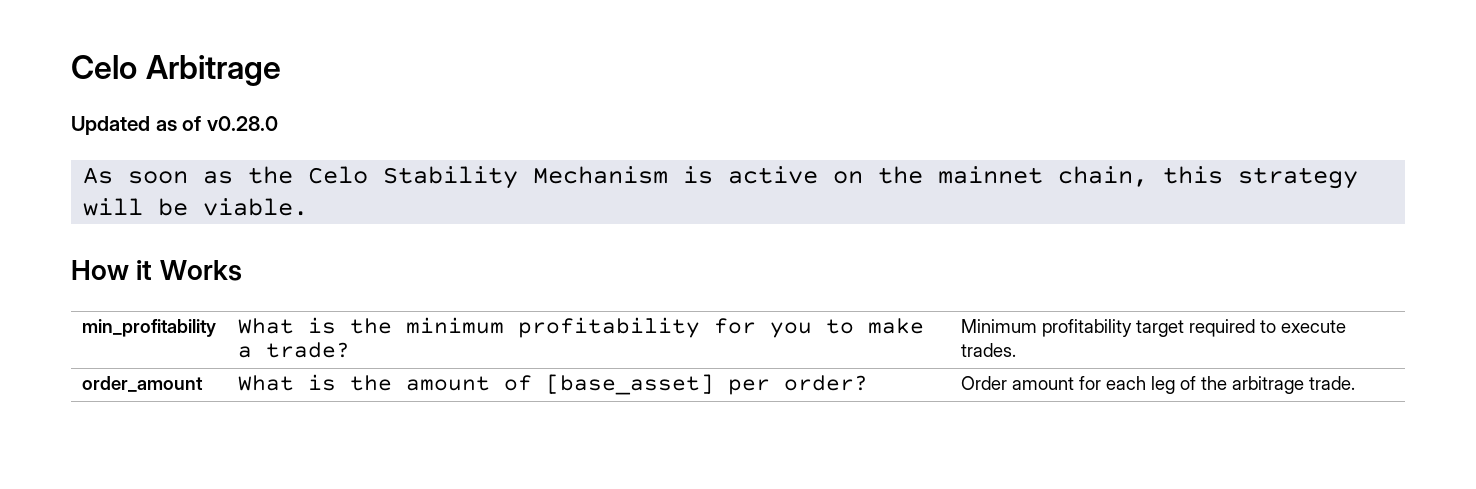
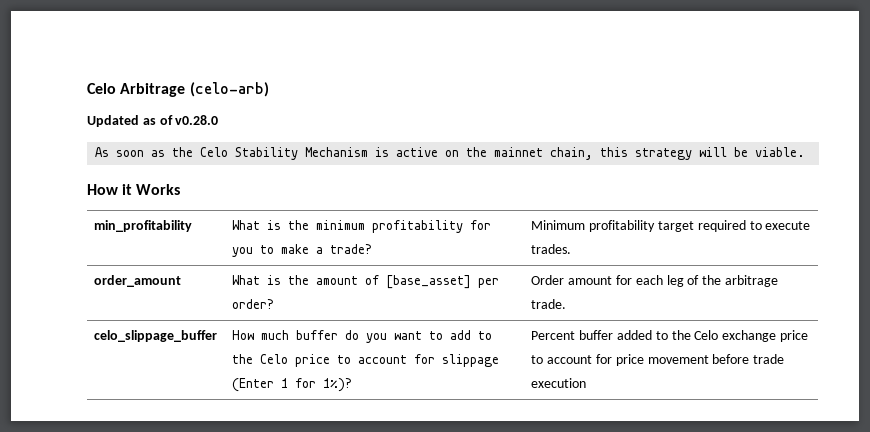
(281, 70) none -> [189,82,269,97] (celo-arb)
(1355, 383) none -> [94,330,218,342] [232,330,493,343] [232,354,500,367] [232,378,353,392] [531,330,808,342] [531,354,785,366] [531,378,587,388] // celo_slippage_buffer | How much buffer do you want to add to the Celo price to account for slippage (Enter 1 for 1%)? | Percent buffer added to the Celo exchange price to account for price movement before trade execution

